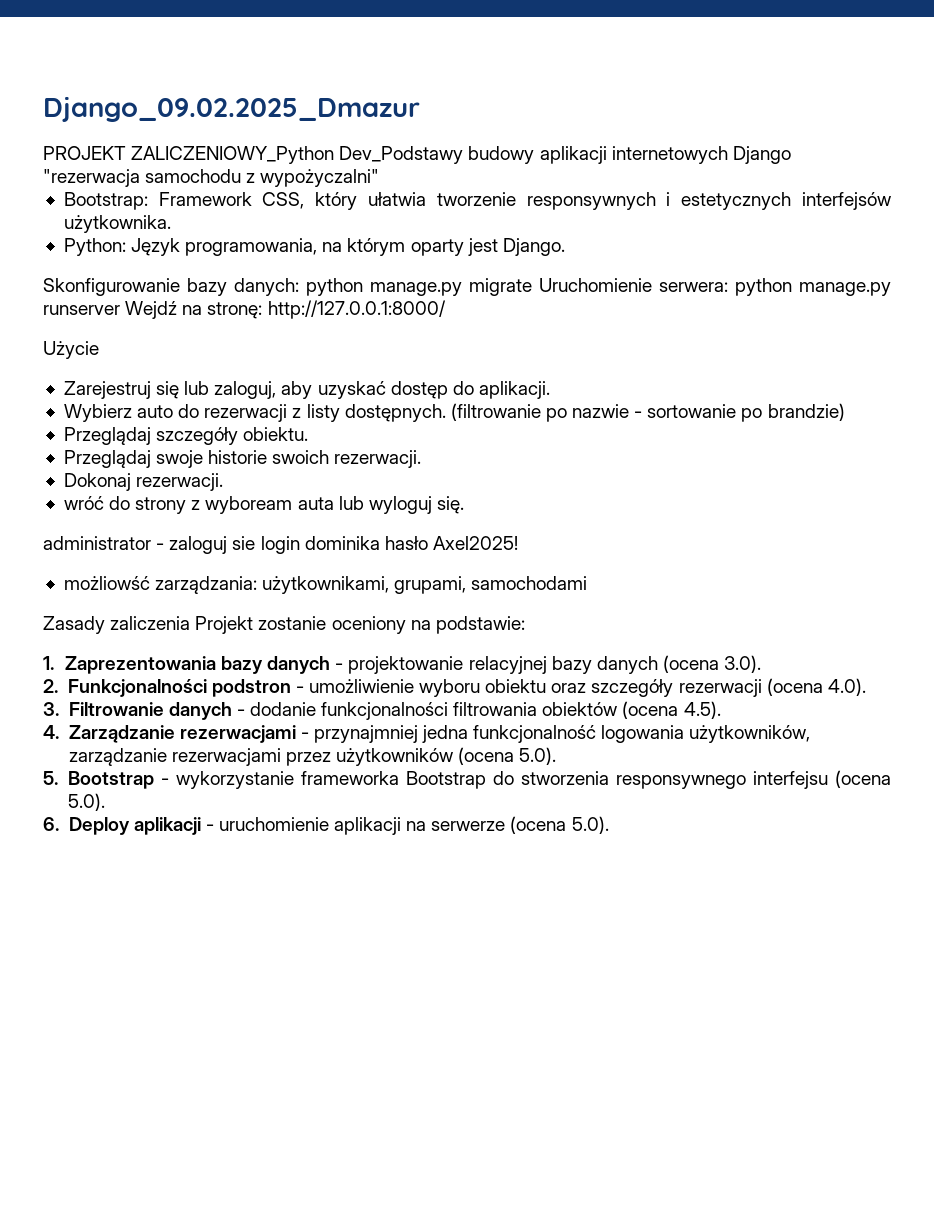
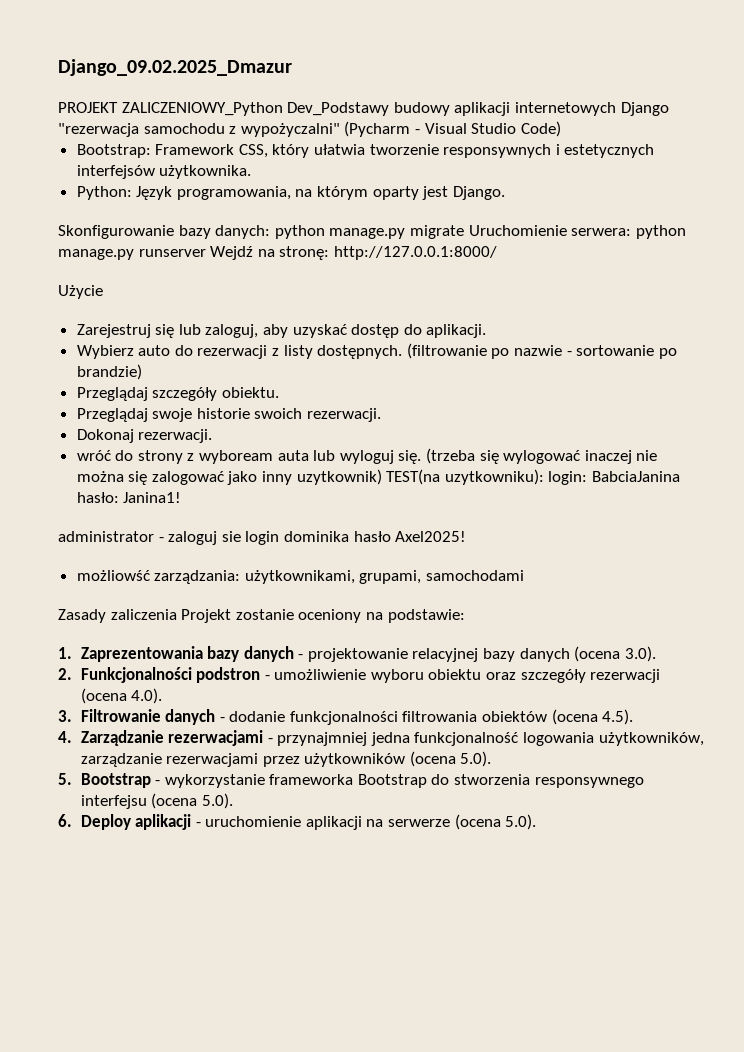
(380, 178) none -> [344,121,561,137] (Pycharm - Visual Studio Code)
(464, 505) none -> [426,448,658,464] [76,469,681,485] [76,492,182,503] (trzeba się wylogować inaczej nie można się zalogować jako inny uzytkownik) TEST(na uzytkowniku): login: BabciaJanina hasło: Janina1!

